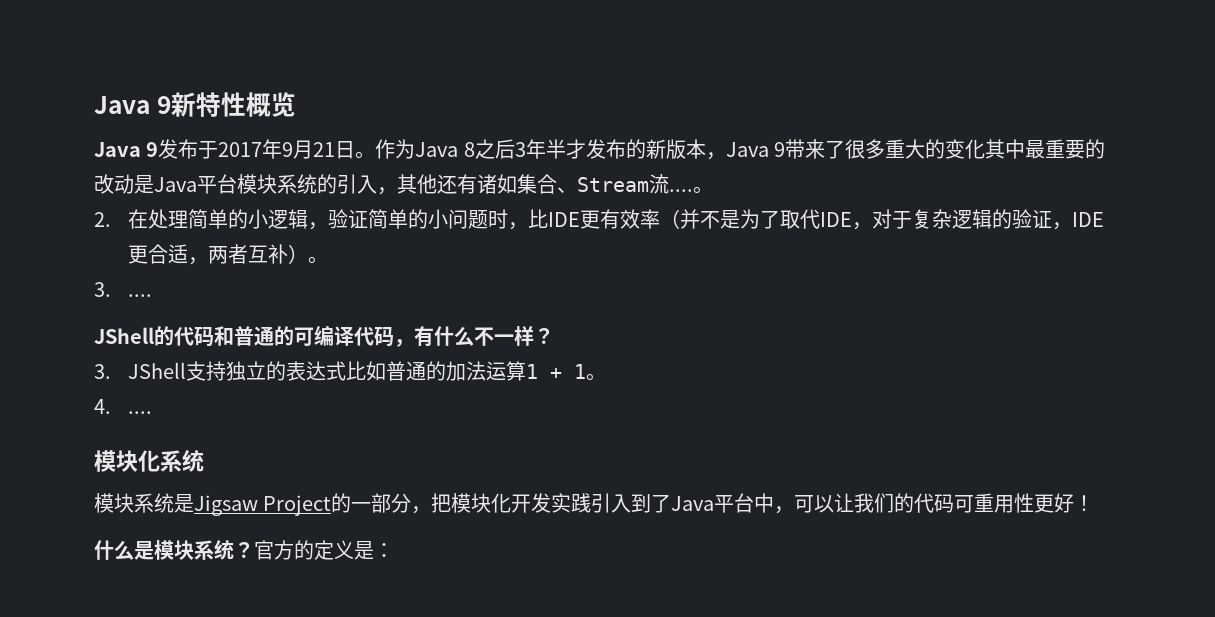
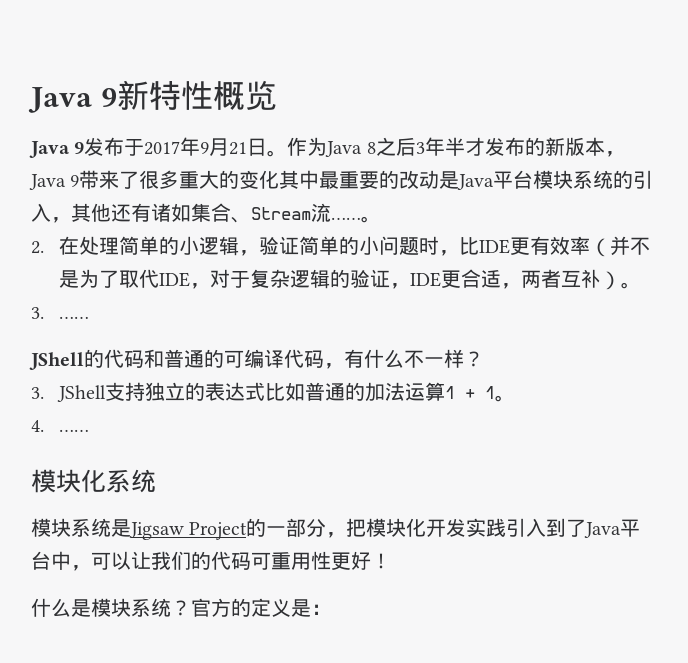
[669,189,693,192] .... -> [331,217,361,220] ……
[128,294,153,297] .... -> [58,316,89,319] ……
[128,411,153,414] .... -> [58,429,89,432] ……

